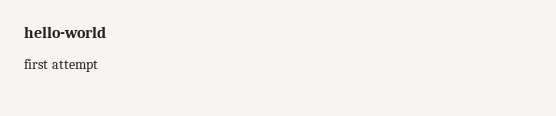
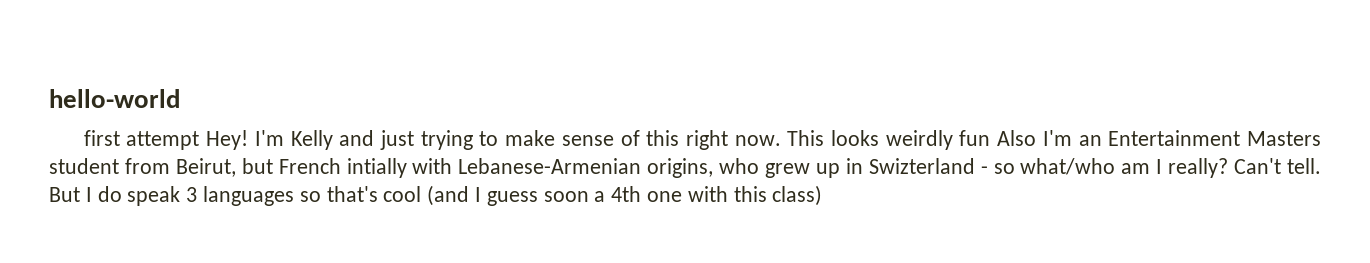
(98, 66) none -> [206,130,1321,150] [49,158,1322,178] [49,185,823,206] Hey! I'm Kelly and just trying to make sense of this right now. This looks weirdly fun Also I'm an Entertainment Masters student from Beirut, but French intially with Lebanese-Armenian origins, who grew up in Swizterland - so what/who am I really? Can't tell. But I do speak 3 languages so that's cool (and I guess soon a 4th one with this class)

